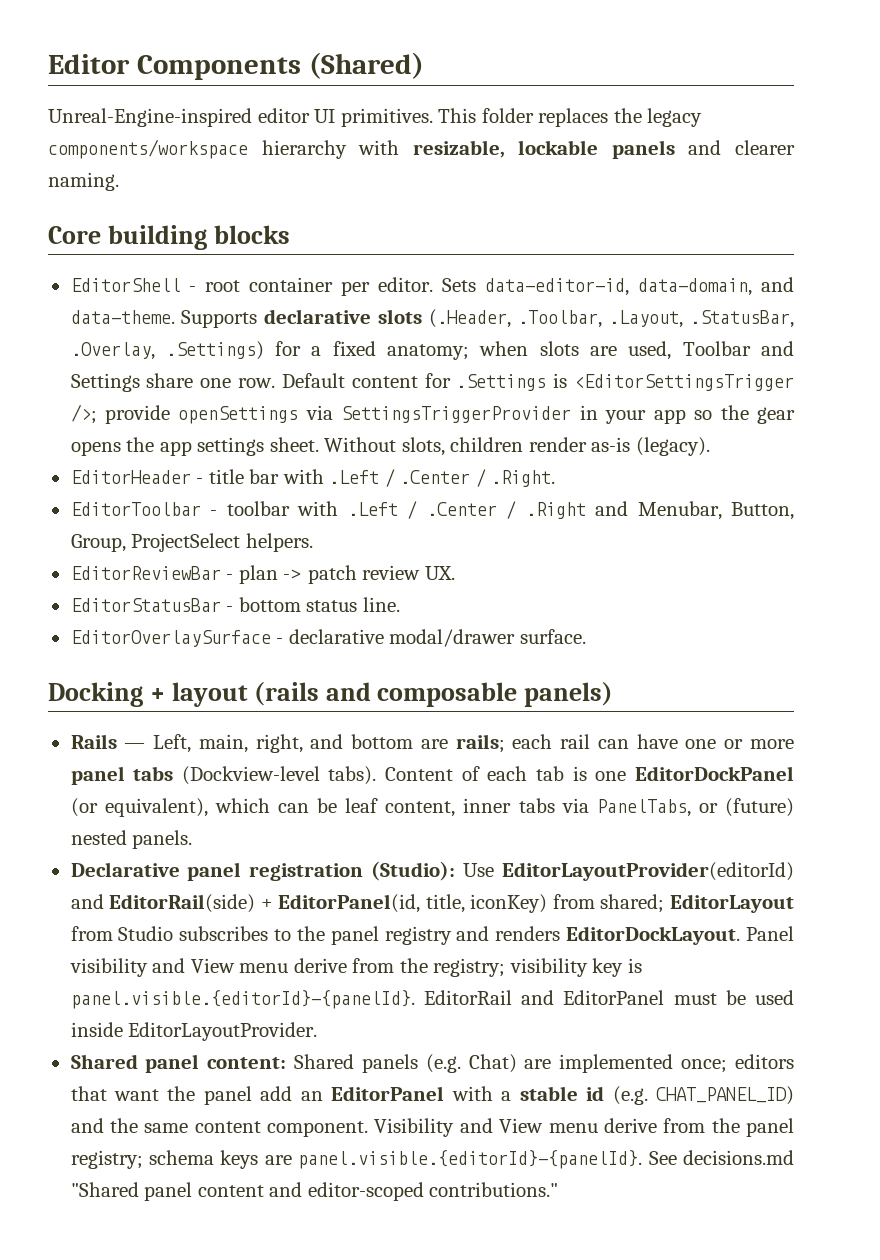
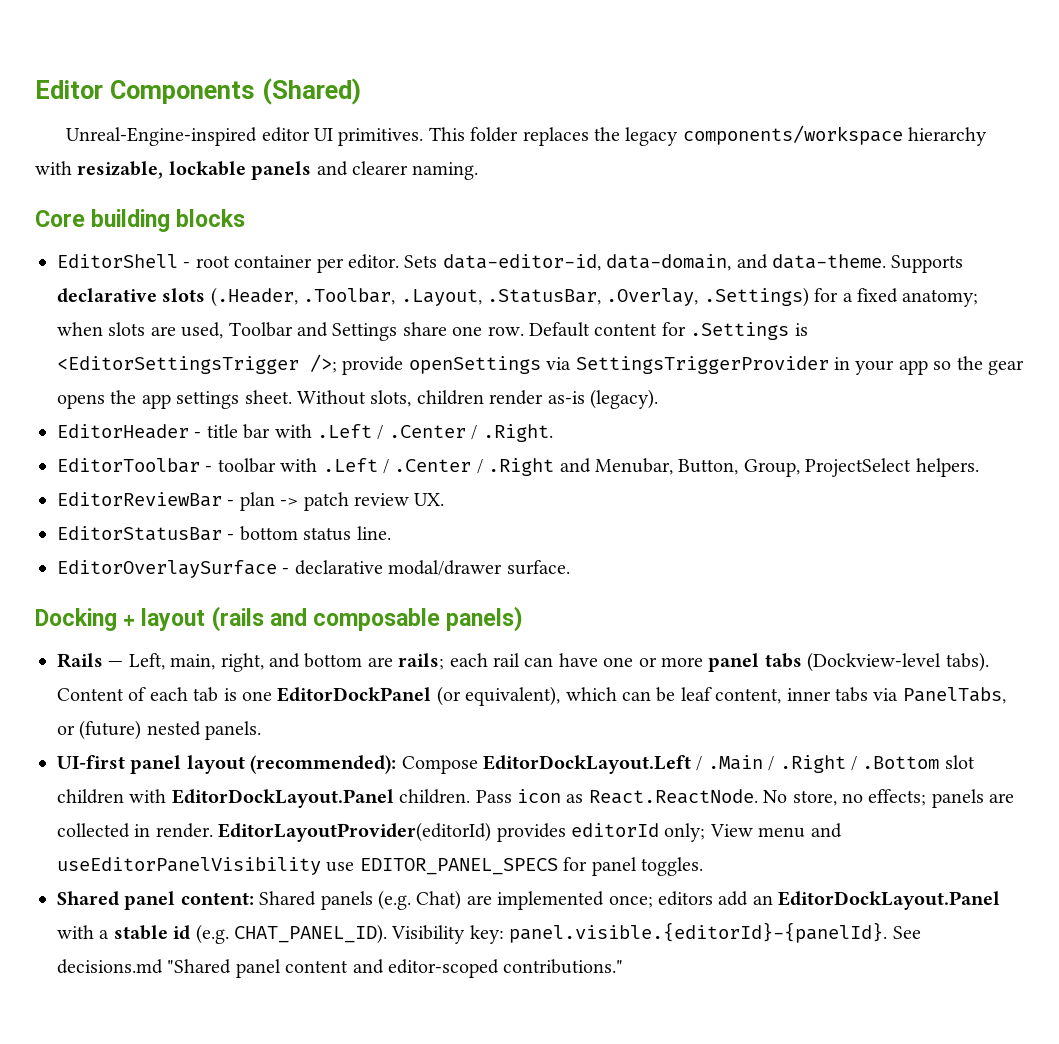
[70,861,795,881] [70,894,794,913] [70,926,795,945] [69,958,642,977] [70,990,794,1009] [70,1022,318,1041] Declarative panel registration (Studio): Use EditorLayoutProvider(editorId) and EditorRail(side) + EditorPanel(id, title, iconKey) from shared; EditorLayout from Studio subscribes to the panel registry and renders EditorDockLayout. Panel visibility and View menu derive from the registry; visibility key is panel.visible.{editorId}-{panelId}. EditorRail and EditorPanel must be used inside EditorLayoutProvider. -> [57,755,975,774] [57,789,1015,808] [57,822,842,842] [57,857,703,876] UI-first panel layout (recommended): Compose EditorDockLayout.Left / .Main / .Right / .Bottom slot children with EditorDockLayout.Panel children. Pass icon as React.ReactNode. No store, no effects; panels are collected in render. EditorLayoutProvider(editorId) provides editorId only; View menu and useEditorPanelVisibility use EDITOR_PANEL_SPECS for panel toggles.
[70,1086,252,1105] that want the panel -> (713, 898) none
[331,1086,445,1101] EditorPanel -> [778,891,1001,910] EditorDockLayout.Panel
[656,1086,794,1105] [70,1118,795,1137] [70,1150,292,1169] CHAT_PANEL_ID) and the same content component. Visibility and View menu derive from the panel registry; schema keys are -> [234,924,504,944] CHAT_PANEL_ID). Visibility key:

